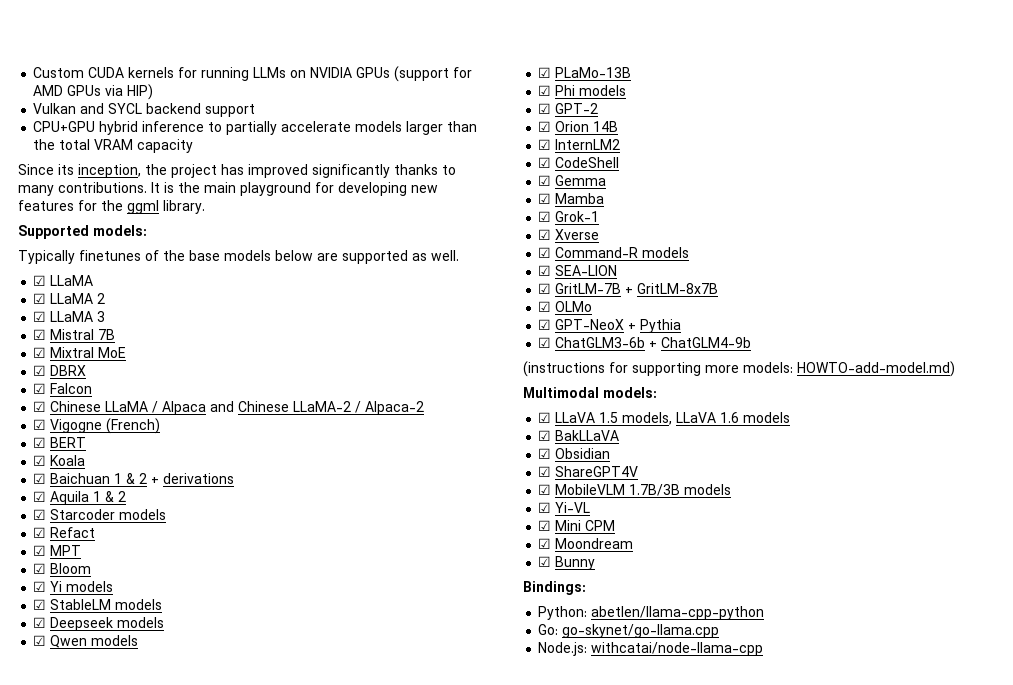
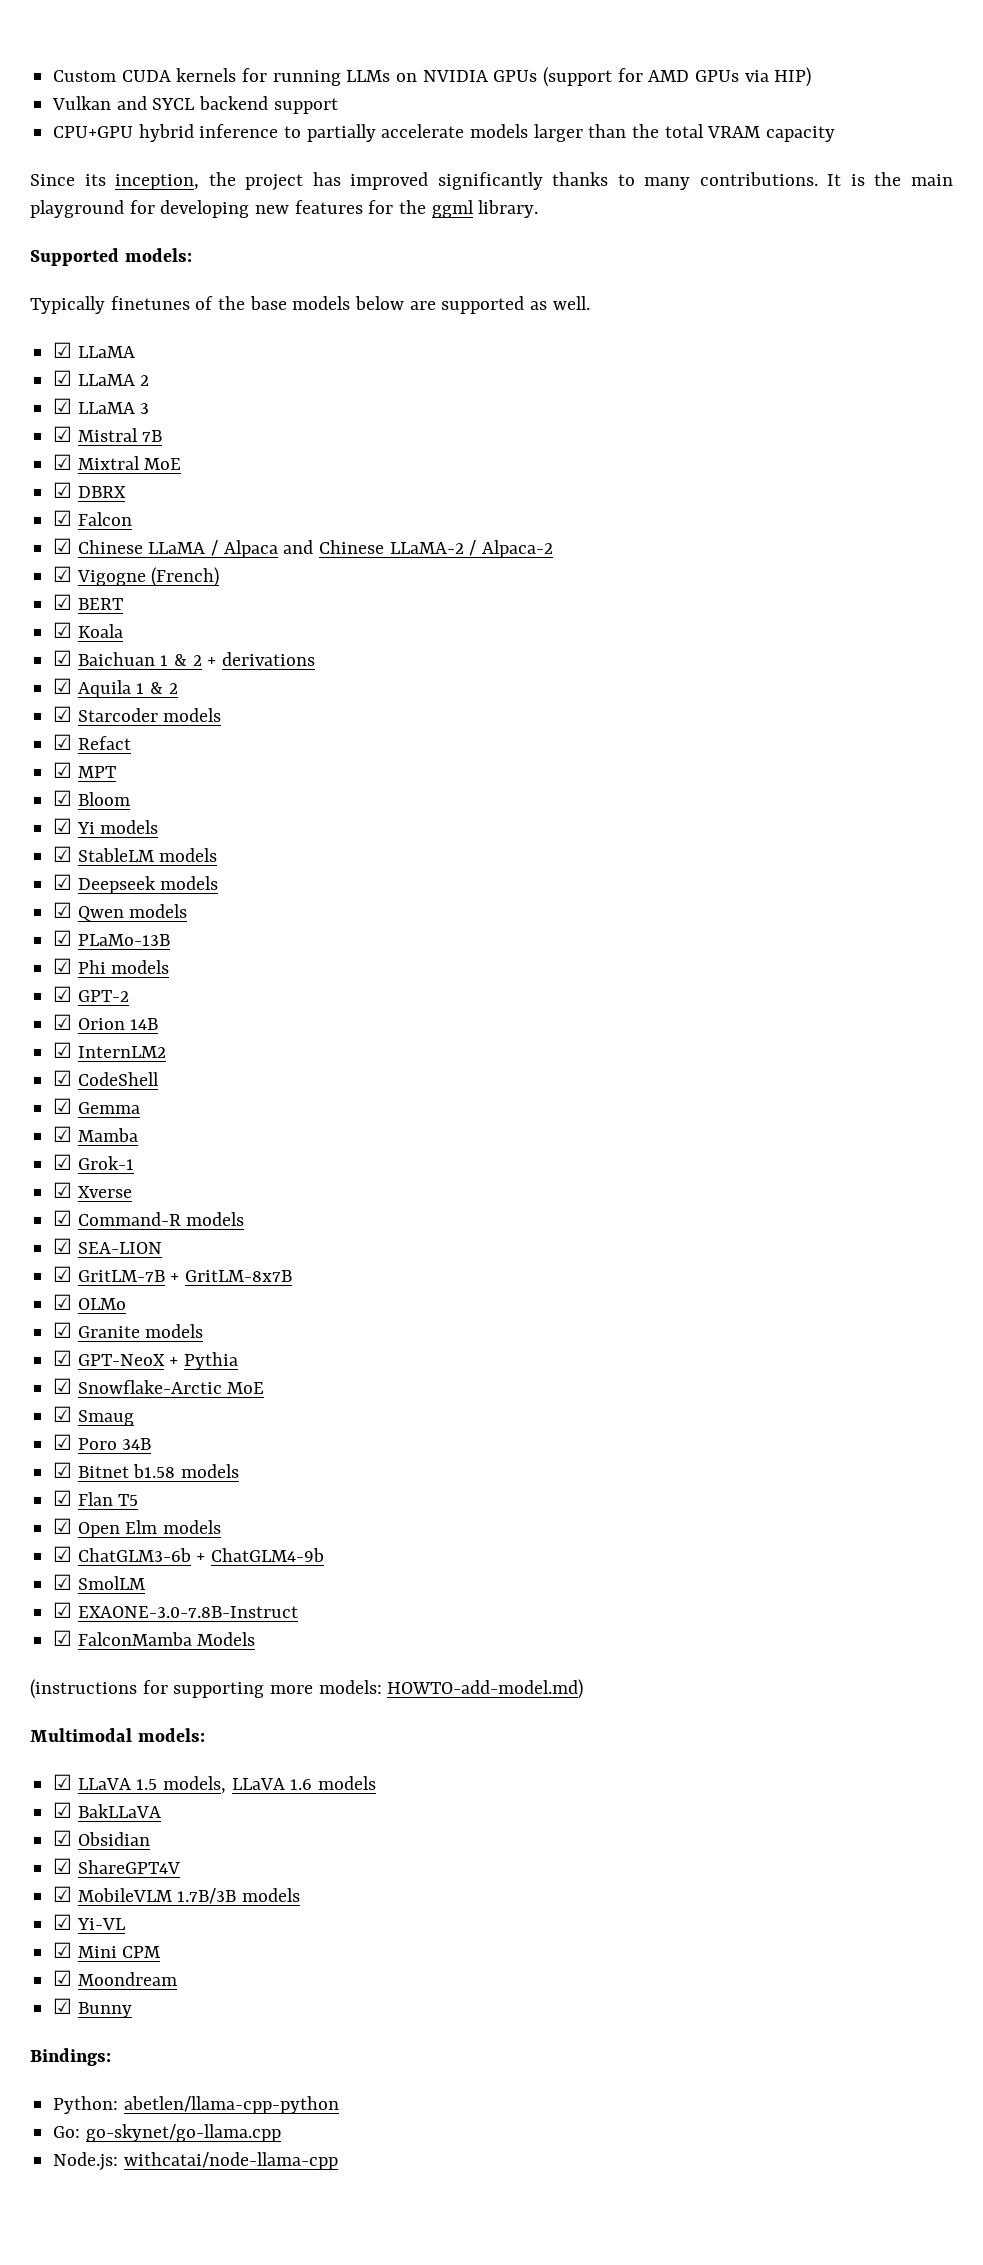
(593, 306) none -> [53,1322,204,1338] // ☑ Granite models
[555,337,752,348] ChatGLM3-6b + ChatGLM4-9b -> [77,1380,265,1394] [53,1406,134,1426] [53,1434,152,1450] [53,1462,240,1478] [53,1490,139,1506] [53,1518,222,1538] [53,1546,325,1562] [53,1574,145,1590] [53,1602,298,1618] [53,1630,256,1646] Snowflake-Arctic MoE // ☑ Smaug // ☑ Poro 34B // ☑ Bitnet b1.58 models // ☑ Flan T5 // ☑ Open Elm models // ☑ ChatGLM3-6b + ChatGLM4-9b // ☑ SmolLM // ☑ EXAONE-3.0-7.8B-Instruct // ☑ FalconMamba Models

